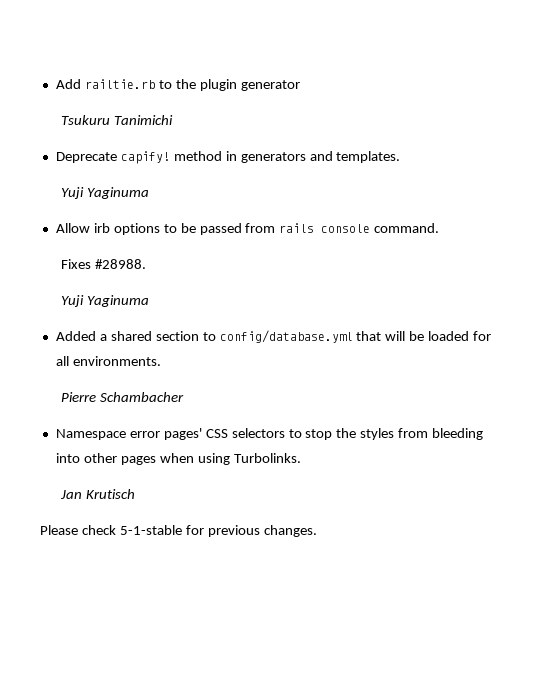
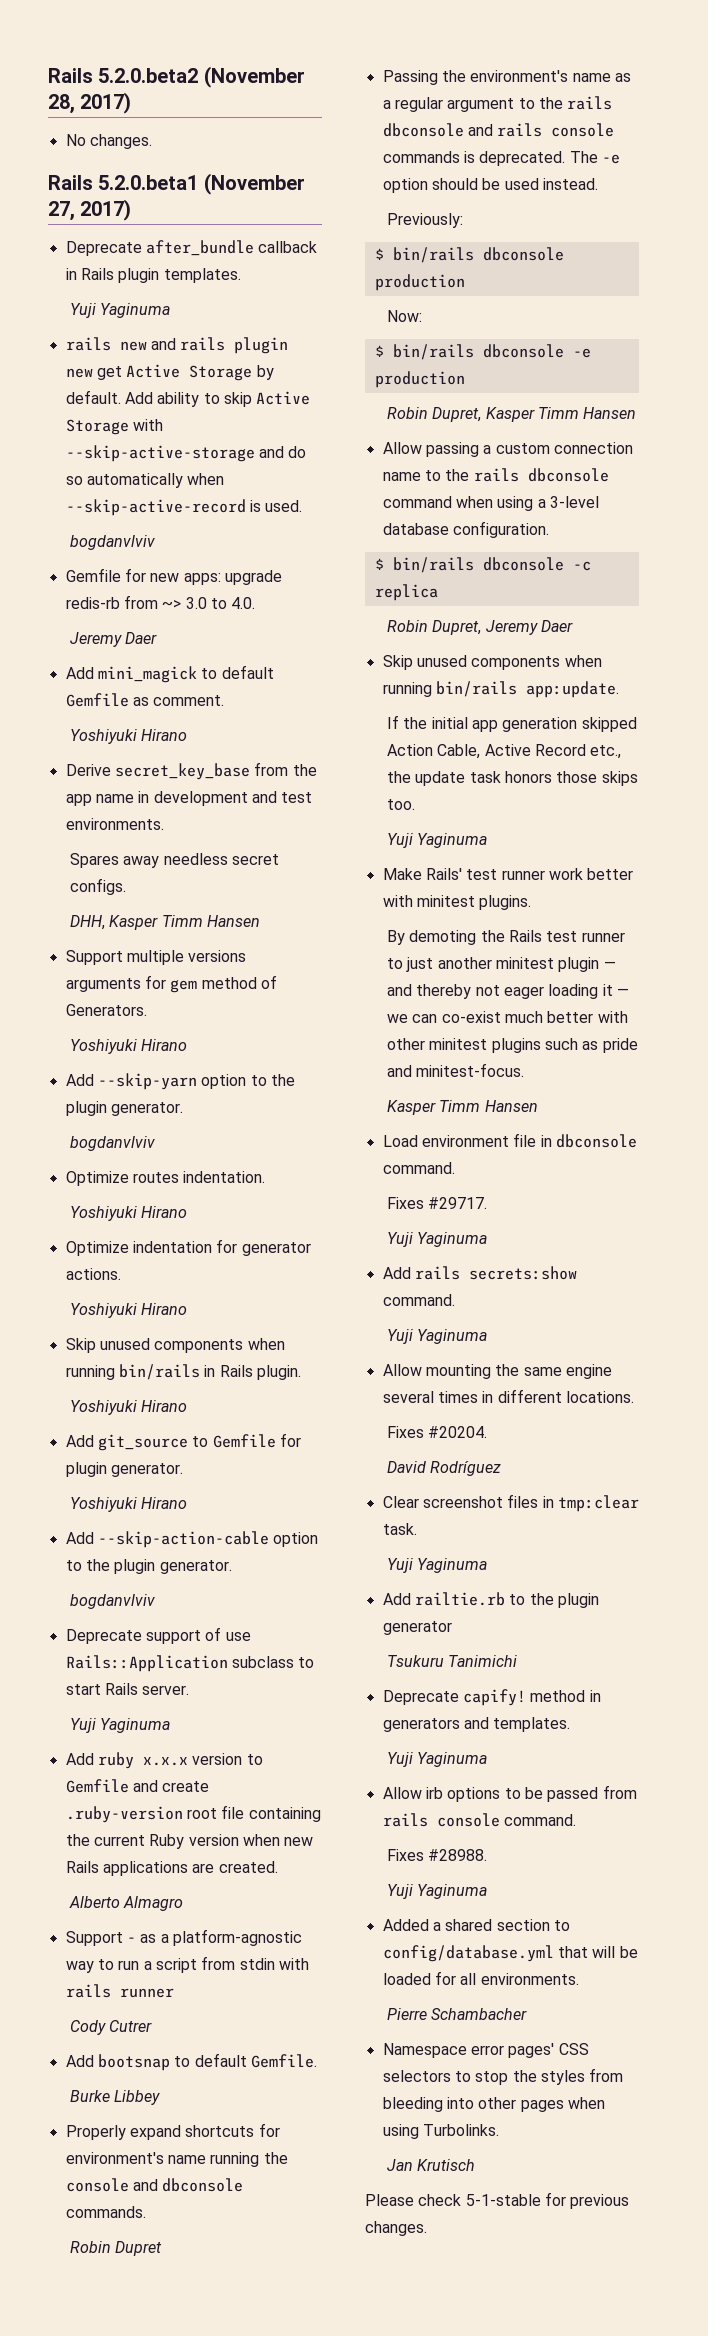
(55, 84) none -> [48,66,305,88] [48,92,132,114] [65,134,152,149] [48,173,305,195] [48,199,132,221] [65,240,318,256] [65,268,241,283] [70,303,171,318] [65,337,289,354] [65,364,274,381] [65,390,311,407] [65,419,163,435] [65,445,307,462] [65,473,225,488] [65,499,303,516] [70,535,156,550] [65,568,282,585] [65,595,256,609] [70,632,158,647] [65,665,274,683] [65,693,225,707] [70,729,188,744] [65,762,317,780] [65,791,313,806] [65,818,164,830] [70,853,280,868] [70,878,127,895] [70,915,261,930] [65,950,247,965] [65,975,277,993] [65,1004,147,1016] [70,1039,188,1054] [65,1073,295,1090] [65,1101,183,1116] [70,1136,156,1151] [65,1171,266,1186] [70,1206,188,1221] [65,1239,311,1256] [65,1268,121,1280] [70,1303,188,1318] [65,1338,285,1353] [65,1364,301,1380] [70,1400,188,1415] [65,1433,301,1451] [65,1462,183,1477] [70,1497,188,1512] [65,1531,319,1548] [65,1559,232,1574] [70,1594,156,1609] [65,1627,251,1644] [65,1655,315,1672] [65,1683,190,1695] [70,1718,171,1733] [65,1752,263,1769] [65,1779,210,1793] [65,1805,321,1823] [65,1834,314,1849] [65,1861,278,1876] [69,1896,184,1911] [65,1929,302,1946] [65,1956,309,1973] [65,1984,174,1998] [70,2020,153,2035] [65,2053,317,2071] [70,2090,161,2105] [65,2123,280,2140] [65,2152,288,2167] [65,2178,244,2192] [65,2206,146,2218] [70,2241,163,2256] [382,70,631,85] [382,96,613,112] [382,123,615,137] [382,151,620,166] [382,178,598,193] [387,213,464,228] [374,247,564,263] [374,274,465,291] [387,310,423,322] [374,344,591,360] [374,371,465,388] [387,407,637,422] [382,442,633,457] [382,468,609,482] [382,496,599,511] [382,521,549,538] [374,557,591,573] [374,584,438,601] [387,620,574,635] [382,655,602,670] [382,681,619,698] [387,715,637,732] [387,744,622,759] [387,771,638,786] [387,799,416,810] [387,833,488,848] [382,868,634,880] [382,895,532,910] [387,930,625,945] [387,957,616,972] [387,984,629,999] [387,1011,628,1023] [387,1038,638,1053] [387,1063,525,1077] [387,1100,538,1115] [382,1133,637,1148] [382,1162,455,1174] [387,1197,488,1209] [387,1232,488,1247] [382,1266,577,1280] [382,1294,455,1306] [387,1329,488,1344] [382,1364,612,1379] [382,1389,634,1403] [387,1426,488,1438] [387,1461,502,1476] [382,1494,639,1512] [382,1523,417,1535] [387,1558,488,1573] Rails 5.2.0.beta2 (November 28, 2017) // No changes. // Rails 5.2.0.beta1 (November 27, 2017) // Deprecate after_bundle callback in Rails plugin templates. // Yuji Yaginuma // rails new and rails plugin new get Active Storage by default. Add ability to skip Active Storage with --skip-active-storage and do so automatically when --skip-active-record is used. // bogdanvlviv // Gemfile for new apps: upgrade redis-rb from ~> 3.0 to 4.0. // Jeremy Daer // Add mini_magick to default Gemfile as comment. // Yoshiyuki Hirano // Derive secret_key_base from the app name in development and test environments. // Spares away needless secret configs. // DHH, Kasper Timm Hansen // Support multiple versions arguments for gem method of Generators. // Yoshiyuki Hirano // Add --skip-yarn option to the plugin generator. // bogdanvlviv // Optimize routes indentation. // Yoshiyuki Hirano // Optimize indentation for generator actions. // Yoshiyuki Hirano // Skip unused components when running bin/rails in Rails plugin. // Yoshiyuki Hirano // Add git_source to Gemfile for plugin generator. // Yoshiyuki Hirano // Add --skip-action-cable option to the plugin generator. // bogdanvlviv // Deprecate support of use Rails::Application subclass to start Rails server. // Yuji Yaginuma // Add ruby x.x.x version to Gemfile and create .ruby-version root file containing the current Ruby version when new Rails applications are created. // Alberto Almagro // Support - as a platform-agnostic way to run a script from stdin with rails runner // Cody Cutrer // Add bootsnap to default Gemfile. // Burke Libbey // Properly expand shortcuts for environment's name running the console and dbconsole commands. // Robin Dupret // Passing the environment's name as a regular argument to the rails dbconsole and rails console commands is deprecated. The -e option should be used instead. // Previously: // $ bin/rails dbconsole production // Now: // $ bin/rails dbconsole -e production // Robin Dupret, Kasper Timm Hansen // Allow passing a custom connection name to the rails dbconsole command when using a 3-level database configuration. // $ bin/rails dbconsole -c replica // Robin Dupret, Jeremy Daer // Skip unused components when running bin/rails app:update. // If the initial app generation skipped Action Cable, Active Record etc., the update task honors those skips too. // Yuji Yaginuma // Make Rails' test runner work better with minitest plugins. // By demoting the Rails test runner to just another minitest plugin — and thereby not eager loading it — we can co-exist much better with other minitest plugins such as pride and minitest-focus. // Kasper Timm Hansen // Load environment file in dbconsole command. // Fixes #29717. // Yuji Yaginuma // Add rails secrets:show command. // Yuji Yaginuma // Allow mounting the same engine several times in different locations. // Fixes #20204. // David Rodríguez // Clear screenshot files in tmp:clear task. // Yuji Yaginuma //

